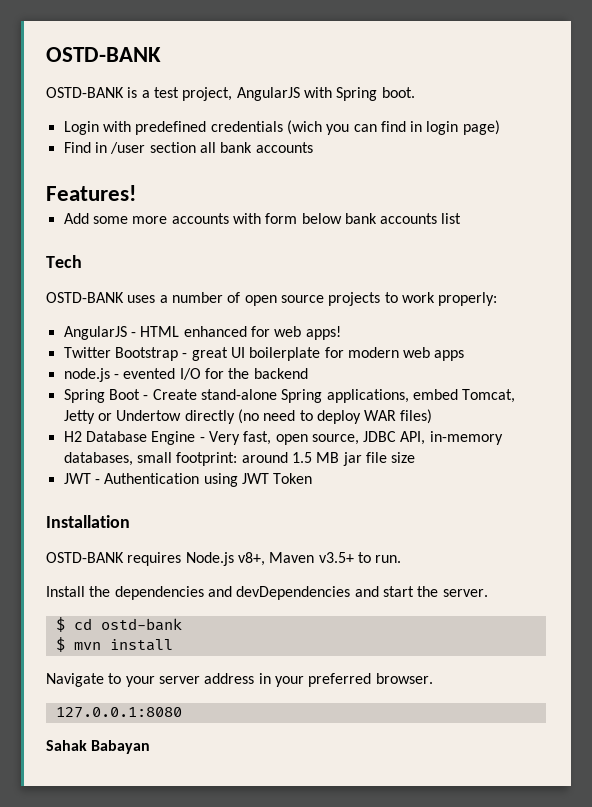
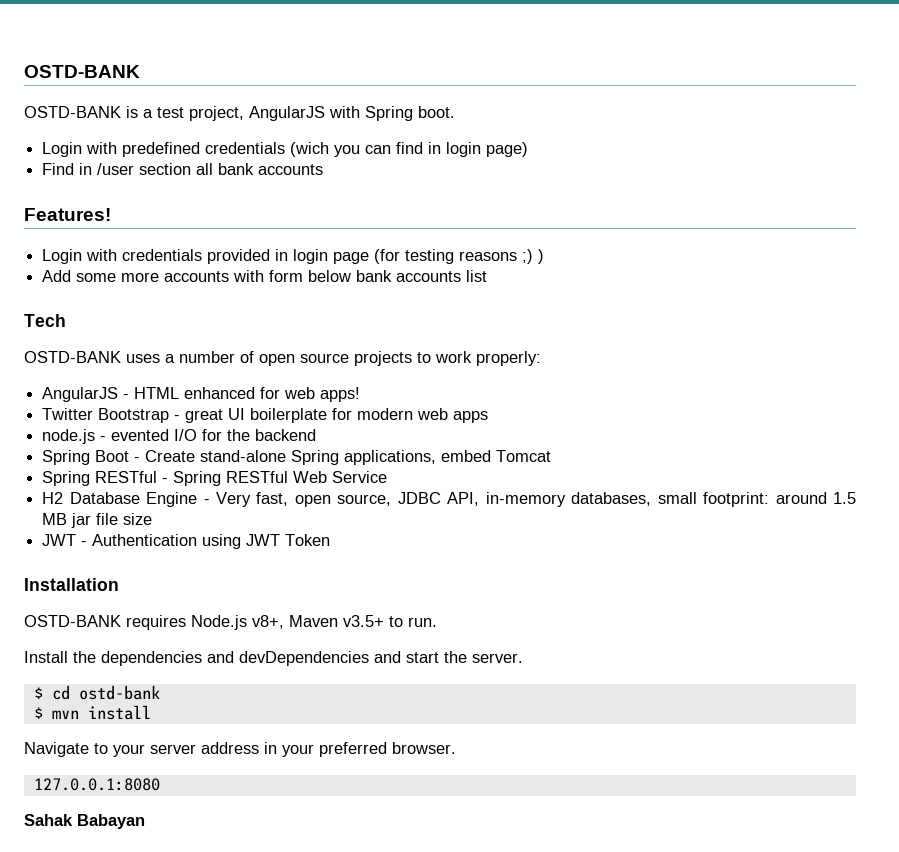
(136, 193) none -> [42,249,545,264] // Login with credentials provided in login page (for testing reasons ;) )
[462,389,516,403] [63,409,433,424] Tomcat, Jetty or Undertow directly (no need to deploy WAR files) -> [496,450,552,462] [42,471,388,486] Tomcat // Spring RESTful - Spring RESTful Web Service

